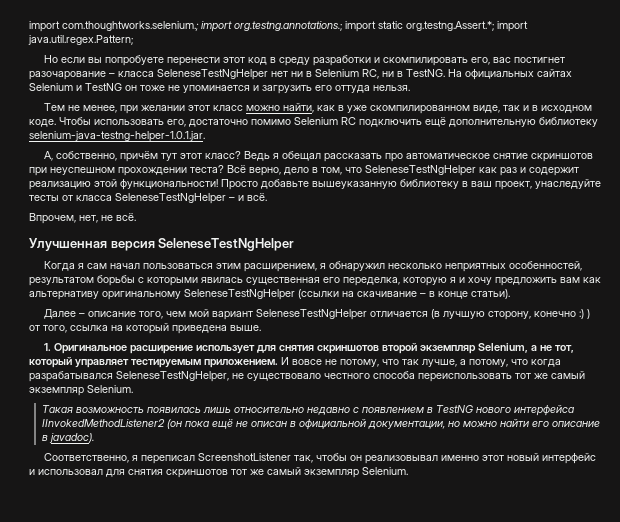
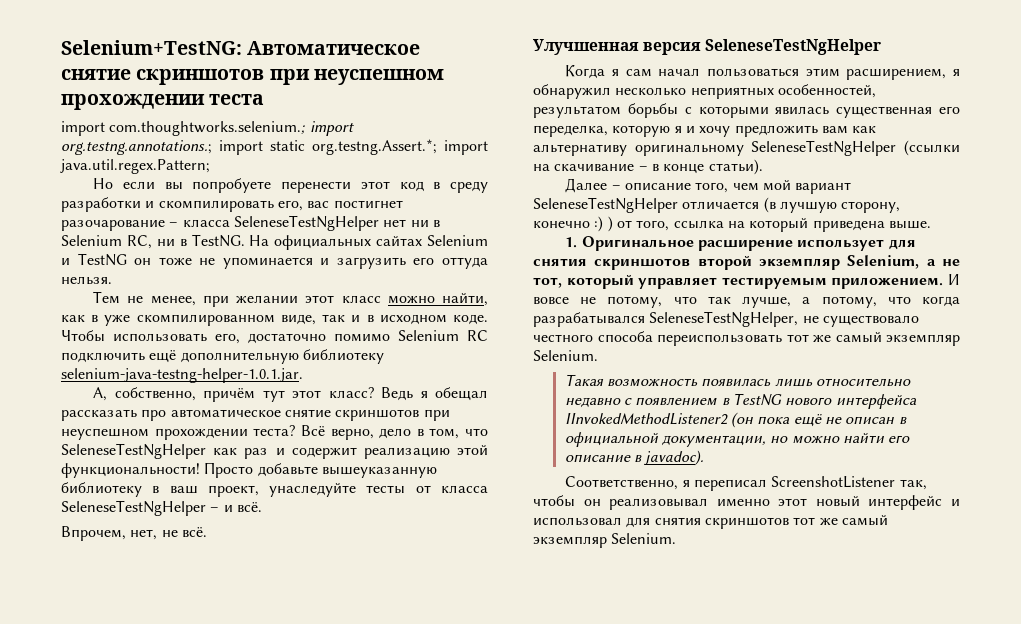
(29, 26) none -> [61,40,421,55] [61,69,444,85] [61,94,265,110] Selenium+TestNG: Автоматическое снятие скриншотов при неуспешном прохождении теста //

